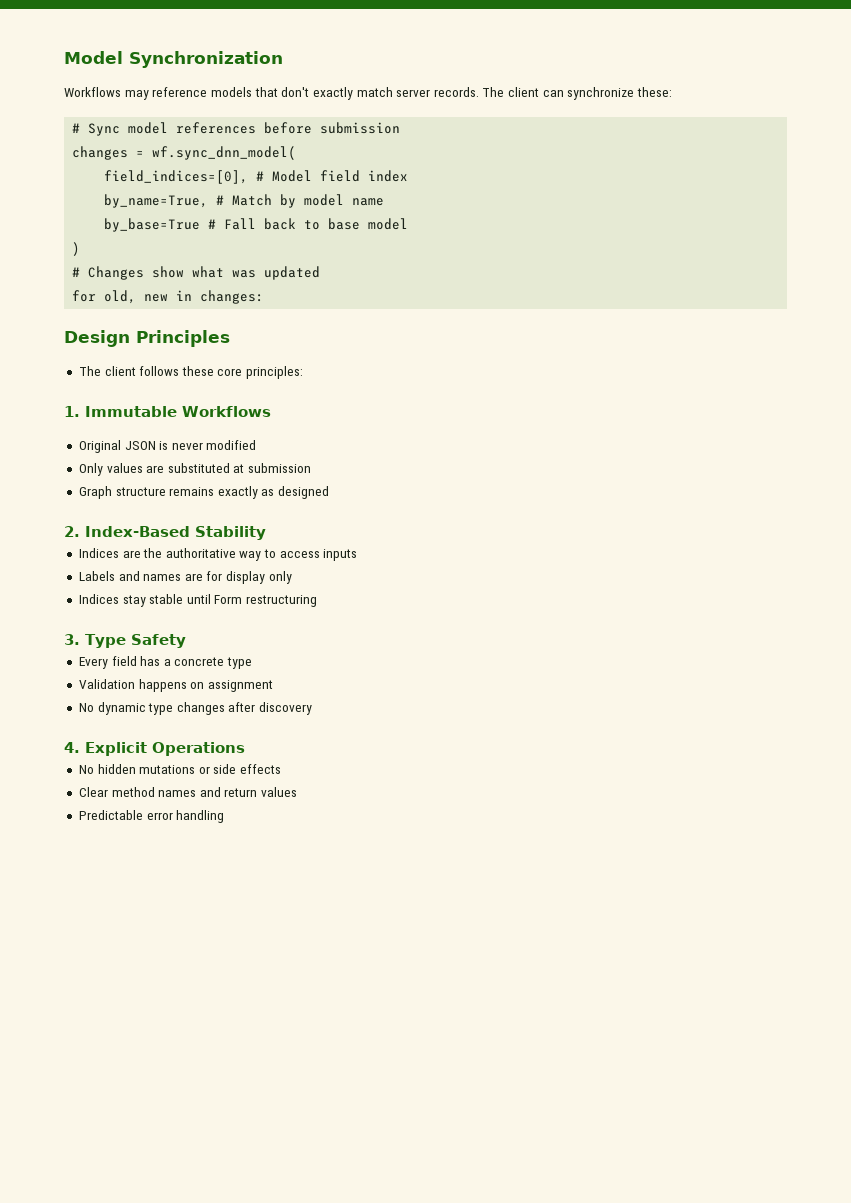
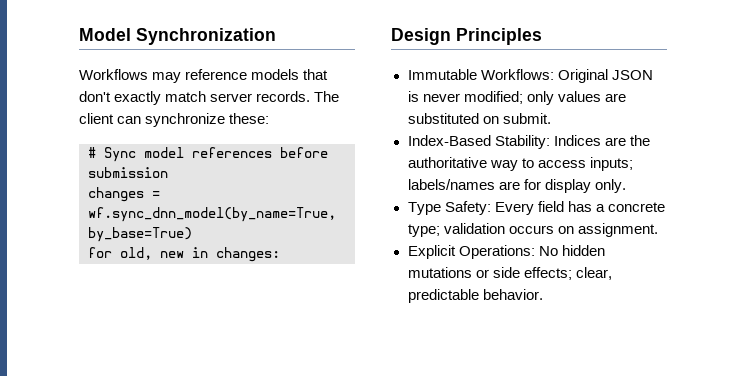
[152,146,297,160] [104,170,409,184] [104,194,385,208] [104,218,409,232] [72,242,81,256] [72,266,321,280] wf.sync_dnn_model( // field_indices=[0], # Model field index // by_name=True, # Match by model name // by_base=True # Fall back to base model // ) // # Changes show what was updated -> [88,207,336,222] [88,227,192,242] wf.sync_dnn_model(by_name=True, by_base=True)
[78,366,304,379] [64,406,271,417] The client follows these core principles: // 1. Immutable Workflows // -> [407,69,554,80] Immutable Workflows:
[206,440,257,450] [78,463,103,476] modified // Only -> [463,91,554,105] modified; only
[233,463,312,473] [78,486,330,499] [64,526,266,540] at submission // Graph structure remains exactly as designed // 2. Index-Based Stability // -> [482,113,551,124] [407,135,550,149] on submit. // Index-Based Stability:
[323,549,358,561] [78,571,292,584] [78,594,318,607] [64,634,186,648] inputs // Labels and names are for display only // Indices stay stable until Form restructuring // 3. Type Safety // -> [589,157,633,171] [407,179,626,193] [407,201,491,215] inputs; labels/names are for display only. // Type Safety:
[227,657,253,669] [78,679,273,692] [78,702,313,715] [64,742,245,756] type // Validation happens on assignment // No dynamic type changes after discovery // 4. Explicit Operations // -> [407,223,658,237] [407,245,535,259] type; validation occurs on assignment. // Explicit Operations:
[240,764,282,774] [78,787,298,797] [78,810,225,823] effects // Clear method names and return values // Predictable error handling -> [523,267,612,280] [407,289,543,303] effects; clear, predictable behavior.

